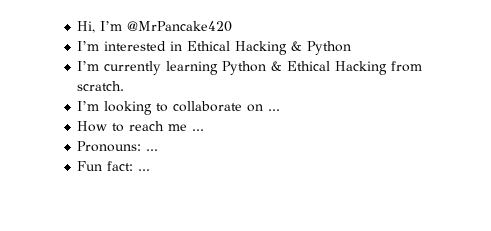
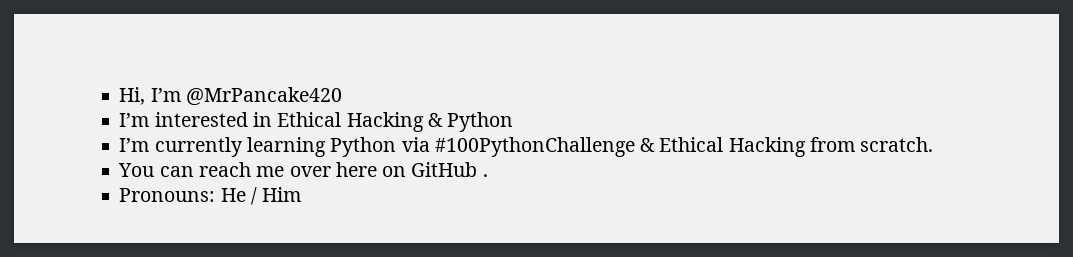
(267, 68) none -> [401,137,635,157] via #100PythonChallenge
[77,101,281,115] [77,121,205,132] [77,141,159,152] [77,161,151,171] I’m looking to collaborate on ... // How to reach me ... // Pronouns: ... // Fun fact: ... -> [118,162,488,177] [119,187,302,205] You can reach me over here on GitHub . // Pronouns: He / Him

